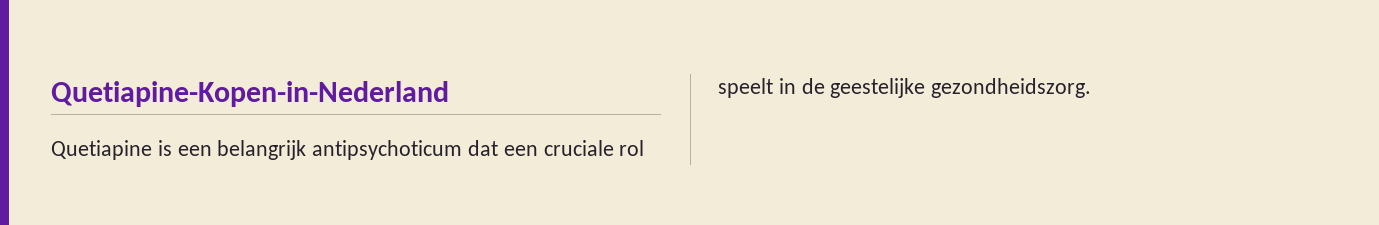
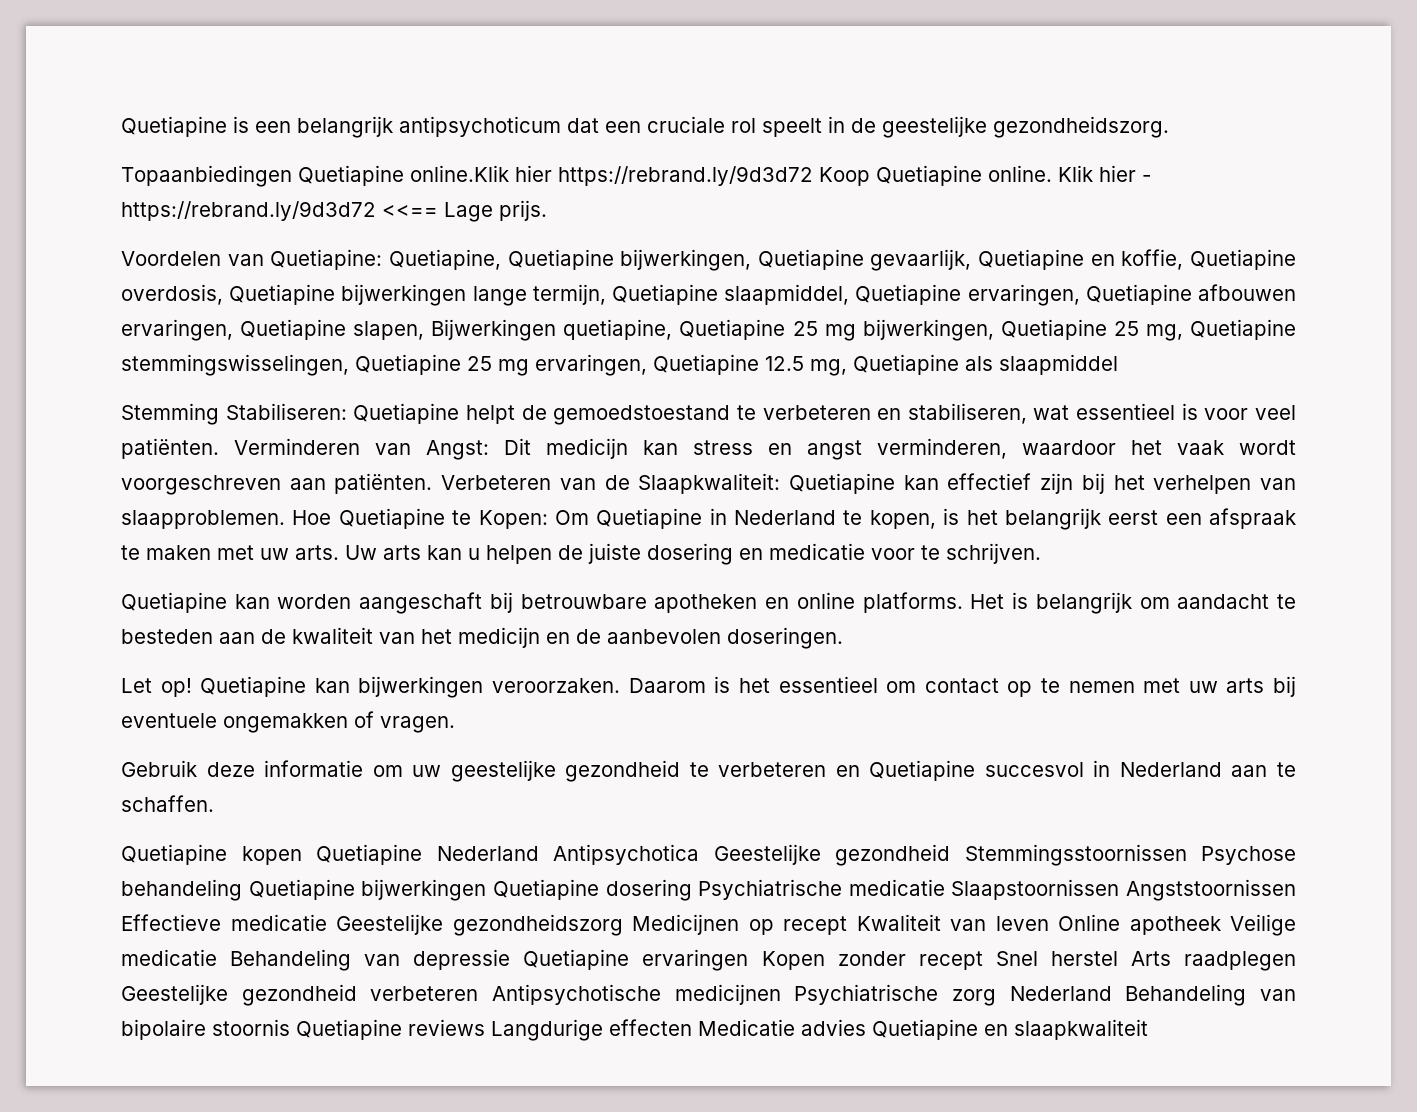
[51,81,449,107] Quetiapine-Kopen-in-Nederland // -> (121, 126) none
(1092, 88) none -> [121,165,1151,187] [121,200,547,222] [121,249,1296,271] [121,284,1297,306] [121,319,1296,341] [121,354,1118,376] [121,403,1296,425] [121,438,1296,460] [121,473,1296,495] [121,508,1296,530] [121,543,1041,565] [121,592,1297,614] [121,627,843,649] [121,676,1296,698] [121,711,455,733] [121,760,1296,782] [121,795,214,812] [121,844,1296,866] [121,879,1296,901] [121,914,1296,936] [121,949,1297,971] [121,984,1296,1006] [121,1019,1148,1041] // Topaanbiedingen Quetiapine online.Klik hier https://rebrand.ly/9d3d72 Koop Quetiapine online. Klik hier - https://rebrand.ly/9d3d72 <<== Lage prijs. // Voordelen van Quetiapine: Quetiapine, Quetiapine bijwerkingen, Quetiapine gevaarlijk, Quetiapine en koffie, Quetiapine overdosis, Quetiapine bijwerkingen lange termijn, Quetiapine slaapmiddel, Quetiapine ervaringen, Quetiapine afbouwen ervaringen, Quetiapine slapen, Bijwerkingen quetiapine, Quetiapine 25 mg bijwerkingen, Quetiapine 25 mg, Quetiapine stemmingswisselingen, Quetiapine 25 mg ervaringen, Quetiapine 12.5 mg, Quetiapine als slaapmiddel // Stemming Stabiliseren: Quetiapine helpt de gemoedstoestand te verbeteren en stabiliseren, wat essentieel is voor veel patiënten. Verminderen van Angst: Dit medicijn kan stress en angst verminderen, waardoor het vaak wordt voorgeschreven aan patiënten. Verbeteren van de Slaapkwaliteit: Quetiapine kan effectief zijn bij het verhelpen van slaapproblemen. Hoe Quetiapine te Kopen: Om Quetiapine in Nederland te kopen, is het belangrijk eerst een afspraak te maken met uw arts. Uw arts kan u helpen de juiste dosering en medicatie voor te schrijven. // Quetiapine kan worden aangeschaft bij betrouwbare apotheken en online platforms. Het is belangrijk om aandacht te besteden aan de kwaliteit van het medicijn en de aanbevolen doseringen. // Let op! Quetiapine kan bijwerkingen veroorzaken. Daarom is het essentieel om contact op te nemen met uw arts bij eventuele ongemakken of vragen. // Gebruik deze informatie om uw geestelijke gezondheid te verbeteren en Quetiapine succesvol in Nederland aan te schaffen. // Quetiapine kopen Quetiapine Nederland Antipsychotica Geestelijke gezondheid Stemmingsstoornissen Psychose behandeling Quetiapine bijwerkingen Quetiapine dosering Psychiatrische medicatie Slaapstoornissen Angststoornissen Effectieve medicatie Geestelijke gezondheidszorg Medicijnen op recept Kwaliteit van leven Online apotheek Veilige medicatie Behandeling van depressie Quetiapine ervaringen Kopen zonder recept Snel herstel Arts raadplegen Geestelijke gezondheid verbeteren Antipsychotische medicijnen Psychiatrische zorg Nederland Behandeling van bipolaire stoornis Quetiapine reviews Langdurige effecten Medicatie advies Quetiapine en slaapkwaliteit

